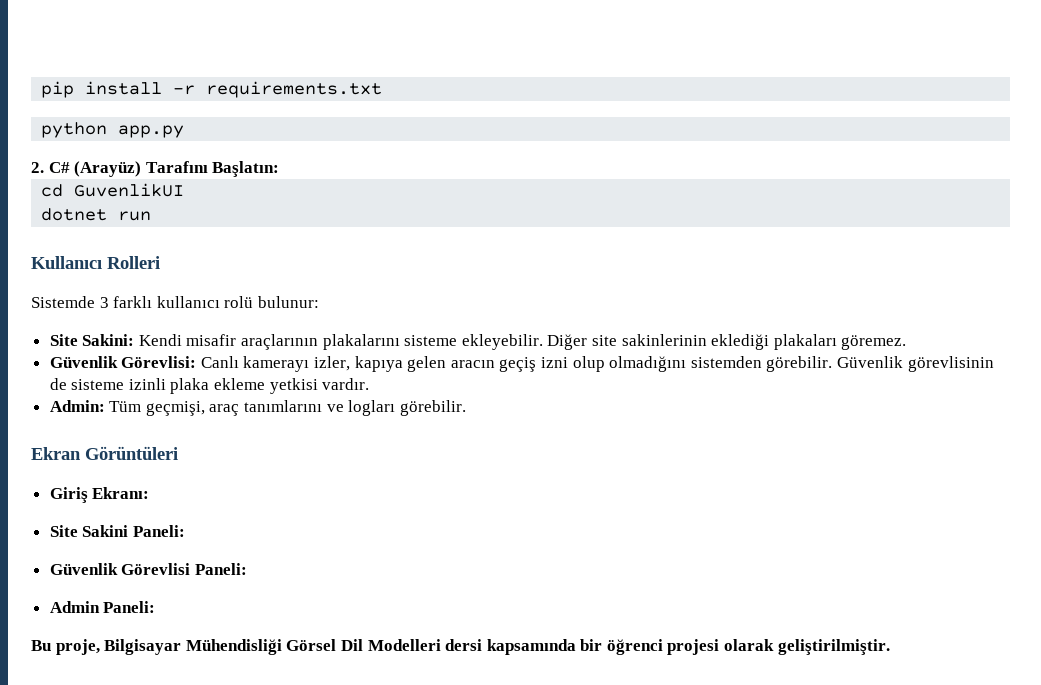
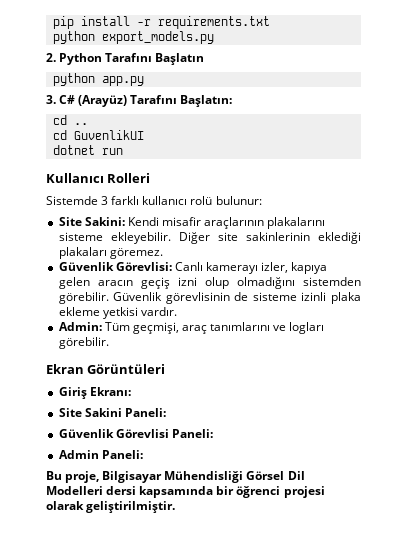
(383, 89) none -> [52,31,214,44] [46,53,205,65] // python export_models.py // 2. Python Tarafını Başlatın
[31,162,44,173] 2. -> [46,95,56,104] 3.
(280, 169) none -> [52,115,88,125] // cd ..

